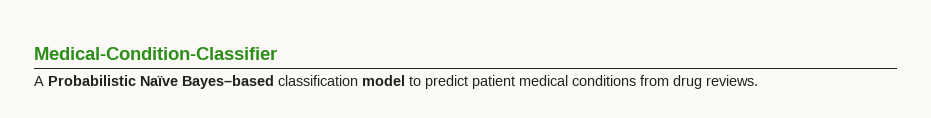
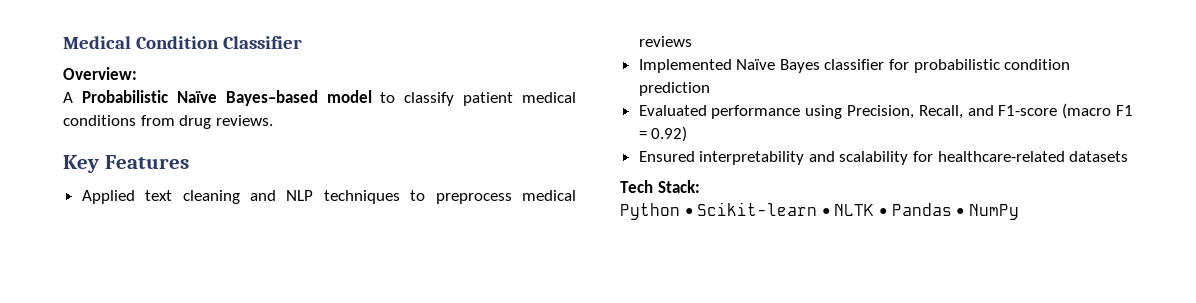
[34,47,277,60] Medical-Condition-Classifier -> [63,36,303,49] [63,67,137,80] Medical Condition Classifier // Overview:
[278,75,358,86] classification -> (318, 98) none
[425,75,468,89] predict -> [404,92,455,106] classify
(758, 80) none -> [63,155,189,173] [81,190,576,204] [638,36,692,47] [638,59,1071,73] [638,82,710,96] [638,103,1133,119] [638,126,688,142] [638,151,1129,165] [620,180,700,193] [620,202,1019,220] // Key Features // Applied text cleaning and NLP techniques to preprocess medical reviews // Implemented Naïve Bayes classifier for probabilistic condition prediction // Evaluated performance using Precision, Recall, and F1-score (macro F1 = 0.92) // Ensured interpretability and scalability for healthcare-related datasets // Tech Stack: // Python • Scikit-learn • NLTK • Pandas • NumPy

